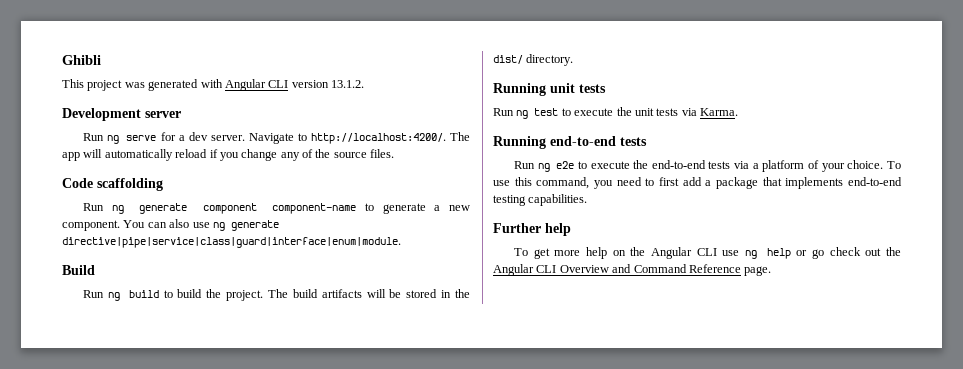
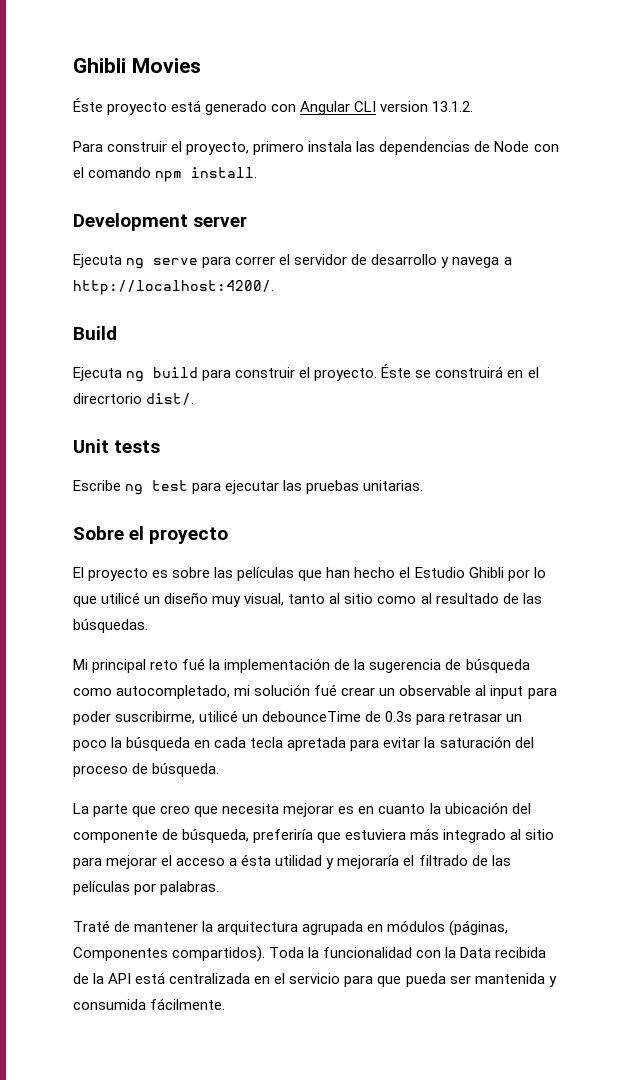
[62,55,101,65] [62,79,364,91] Ghibli // This project was generated with Angular CLI version 13.1.2. -> [73,58,201,73] [73,98,474,115] [73,141,559,155] [73,167,258,182] Ghibli Movies // Éste proyecto está generado con Angular CLI version 13.1.2. // Para construir el proyecto, primero instala las dependencias de Node con el comando npm install.
[83,133,105,141] Run -> [73,254,122,268] Ejecuta
[160,132,470,144] [62,149,395,161] [62,178,163,191] [83,203,471,214] [62,219,279,231] [62,237,401,248] for a dev server. Navigate to http://localhost:4200/. The app will automatically reload if you change any of the source files. // Code scaffolding // Run ng generate component component-name to generate a new component. You can also use ng generate directive|pipe|service|class|guard|interface|enum|module. -> [202,254,512,268] [73,280,274,295] para correr el servidor de desarrollo y navega a http://localhost:4200/.
[83,290,105,298] Run -> [73,367,122,381] Ejecuta
[163,289,470,301] [493,54,574,66] [493,83,606,96] [493,108,514,116] to build the project. The build artifacts will be stored in the dist/ directory. // Running unit tests // Run -> [202,364,539,381] [73,393,195,405] [73,439,161,453] [73,480,121,491] para construir el proyecto. Éste se construirá en el direcrtorio dist/. // Unit tests // Escribe
[561,107,738,116] [493,136,647,149] [514,160,901,172] [493,177,902,189] [493,194,588,206] [493,223,571,236] [514,247,901,259] [493,264,772,276] to execute the unit tests via Karma. // Running end-to-end tests // Run ng e2e to execute the end-to-end tests via a platform of your choice. To use this command, you need to first add a package that implements end-to-end testing capabilities. // Further help // To get more help on the Angular CLI use ng help or go check out the Angular CLI Overview and Command Reference page. -> [192,480,424,494] [73,526,229,544] [73,567,546,581] [73,592,542,607] [73,619,148,633] [73,658,530,673] [73,684,557,699] [73,710,523,725] [73,736,534,751] [73,763,220,777] [73,802,531,817] [73,828,555,843] [73,854,511,869] [73,881,220,895] [73,920,509,936] [73,946,547,962] [73,972,557,987] [73,998,226,1010] para ejecutar las pruebas unitarias. // Sobre el proyecto // El proyecto es sobre las películas que han hecho el Estudio Ghibli por lo que utilicé un diseño muy visual, tanto al sitio como al resultado de las búsquedas. // Mi principal reto fué la implementación de la sugerencia de búsqueda como autocompletado, mi solución fué crear un observable al input para poder suscribirme, utilicé un debounceTime de 0.3s para retrasar un poco la búsqueda en cada tecla apretada para evitar la saturación del proceso de búsqueda. // La parte que creo que necesita mejorar es en cuanto la ubicación del componente de búsqueda, preferiría que estuviera más integrado al sitio para mejorar el acceso a ésta utilidad y mejoraría el filtrado de las películas por palabras. // Traté de mantener la arquitectura agrupada en módulos (páginas, Componentes compartidos). Toda la funcionalidad con la Data recibida de la API está centralizada en el servicio para que pueda ser mantenida y consumida fácilmente.

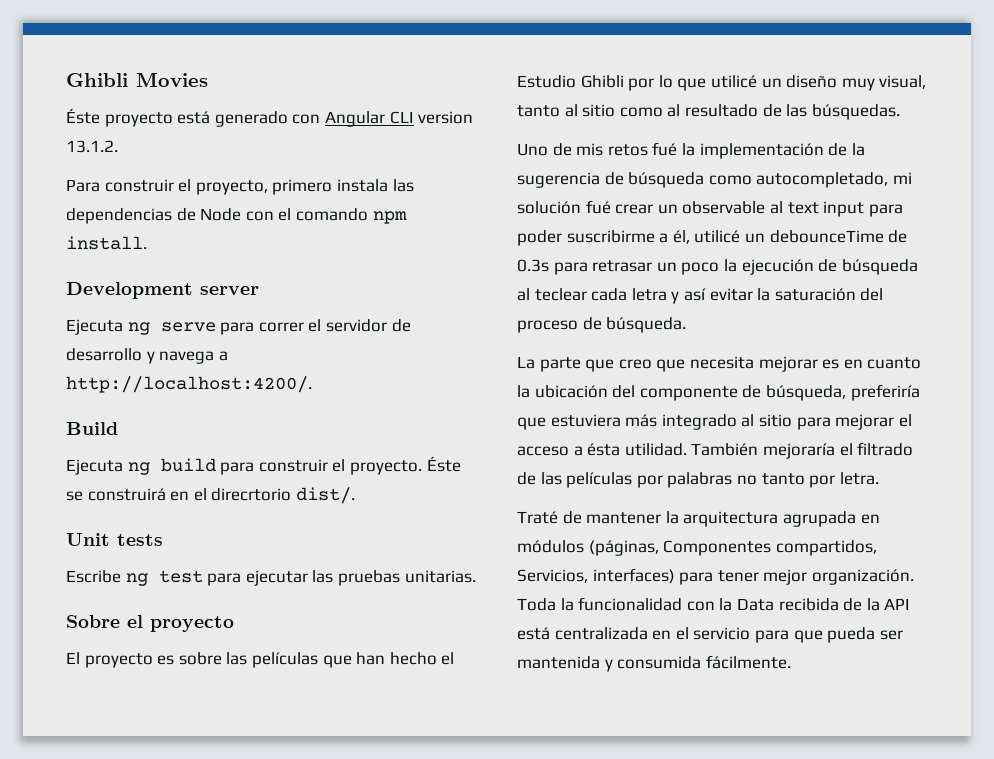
[73,659,179,673] Mi principal reto -> [517,143,648,156] Uno de mis retos
(487, 690) none -> [787,202,819,214] text
[115,711,196,724] suscribirme, -> [566,230,690,244] suscribirme a él,
[126,737,380,751] búsqueda en cada tecla apretada para -> [741,259,918,275] [517,288,706,304] ejecución de búsqueda al teclear cada letra y así
[275,855,335,869] utilidad y -> [624,443,759,456] utilidad. También
[160,881,220,895] palabras. -> [667,472,879,488] palabras no tanto por letra.
[172,946,266,962] compartidos). -> [775,540,877,556] [517,568,914,585] compartidos, Servicios, interfaces) para tener mejor organización.

